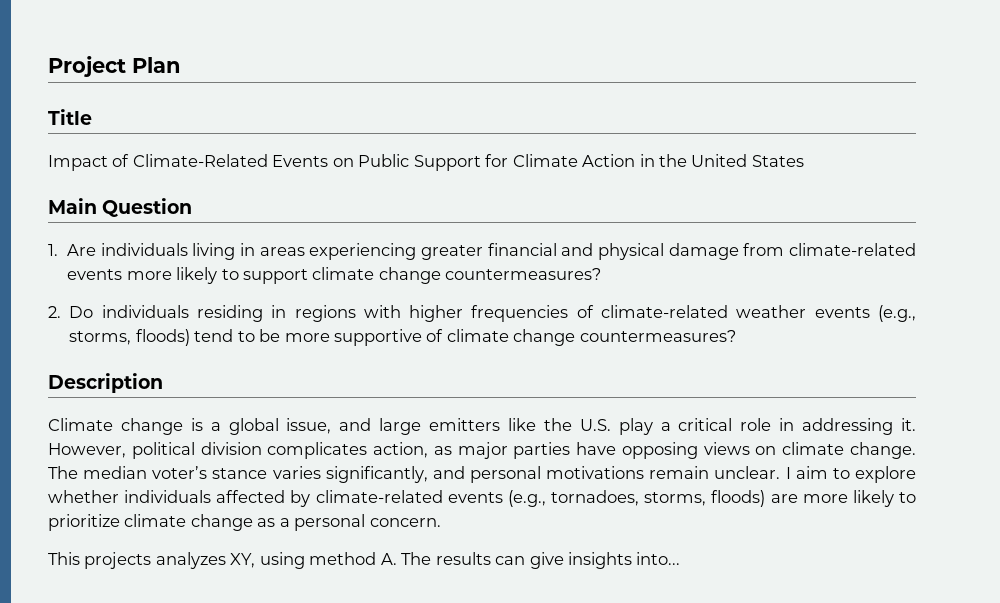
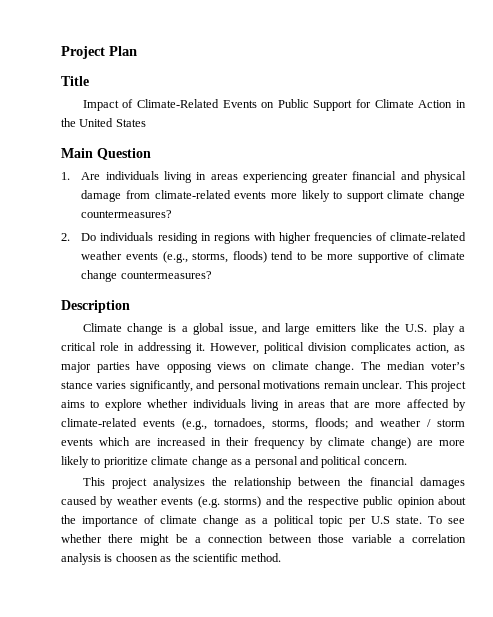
[785,466,828,479] I aim -> [405,380,467,392] [61,400,85,408] This project aims
(212, 496) none -> [251,399,402,411] living in areas that are more
[711,490,766,507] floods) -> [315,418,465,429] [61,437,411,449] floods; and weather / storm events which are increased in their frequency by climate change)
(366, 522) none -> [300,456,362,468] and political
[84,552,681,569] projects analyzes XY, using method A. The results can give insights into... -> [111,477,466,489] [61,496,467,508] [61,515,465,527] [61,534,466,546] [61,553,282,565] project analysizes the relationship between the financial damages caused by weather events (e.g. storms) and the respective public opinion about the importance of climate change as a political topic per U.S state. To see whether there might be a connection between those variable a correlation analysis is choosen as the scientific method.

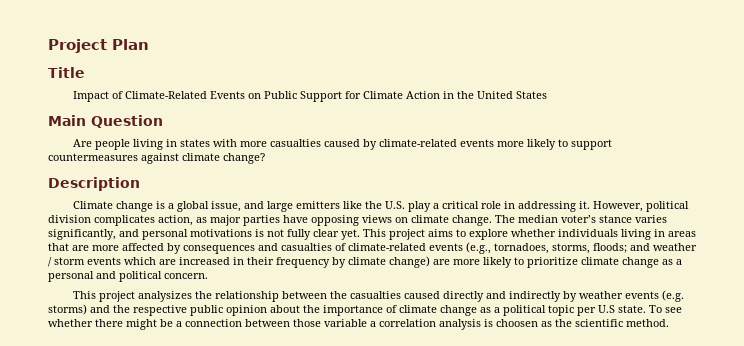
[61,171,466,183] [81,190,150,202] 1. Are individuals living in areas experiencing greater financial and physical damage from -> [72,139,377,150] Are people living in states with more casualties caused by
[387,190,466,202] [81,210,173,218] [61,232,466,244] [81,251,465,263] [81,270,212,282] climate change countermeasures? // 2. Do individuals residing in regions with higher frequencies of climate-related weather events (e.g., storms, floods) tend to be more supportive of climate change countermeasures? -> [48,153,265,164] countermeasures against climate change?
[323,380,403,389] remain unclear. -> [255,229,360,240] is not fully clear yet.
(467, 405) none -> [183,243,346,254] consequences and casualties of
[369,477,466,489] [61,496,97,505] financial damages caused -> [349,291,561,302] casualties caused directly and indirectly

